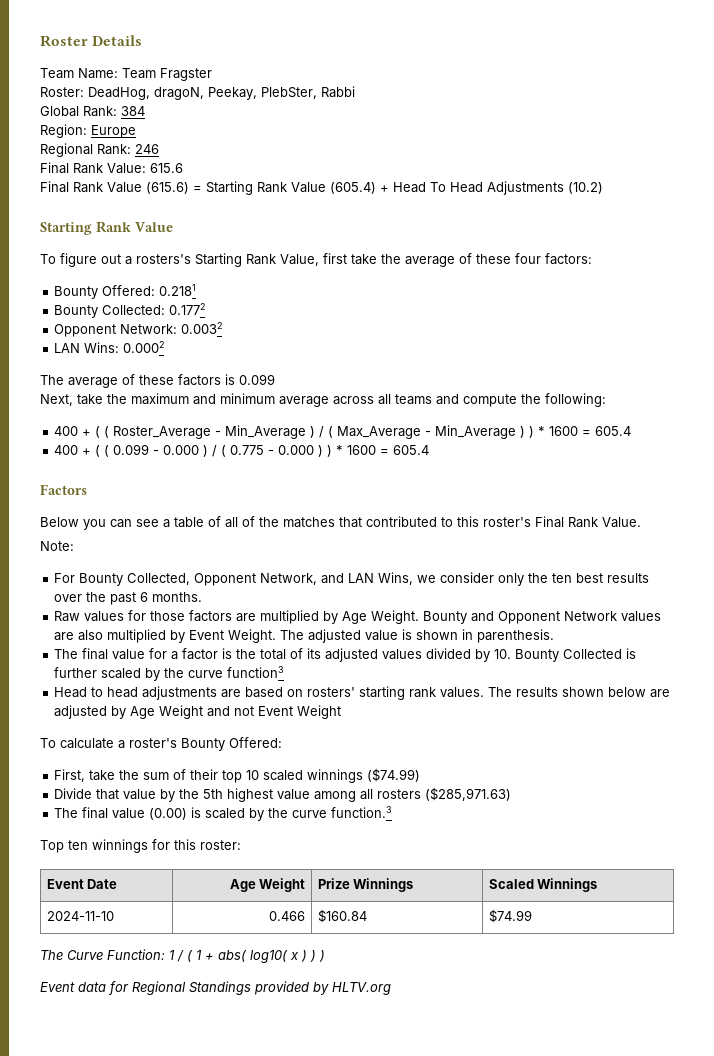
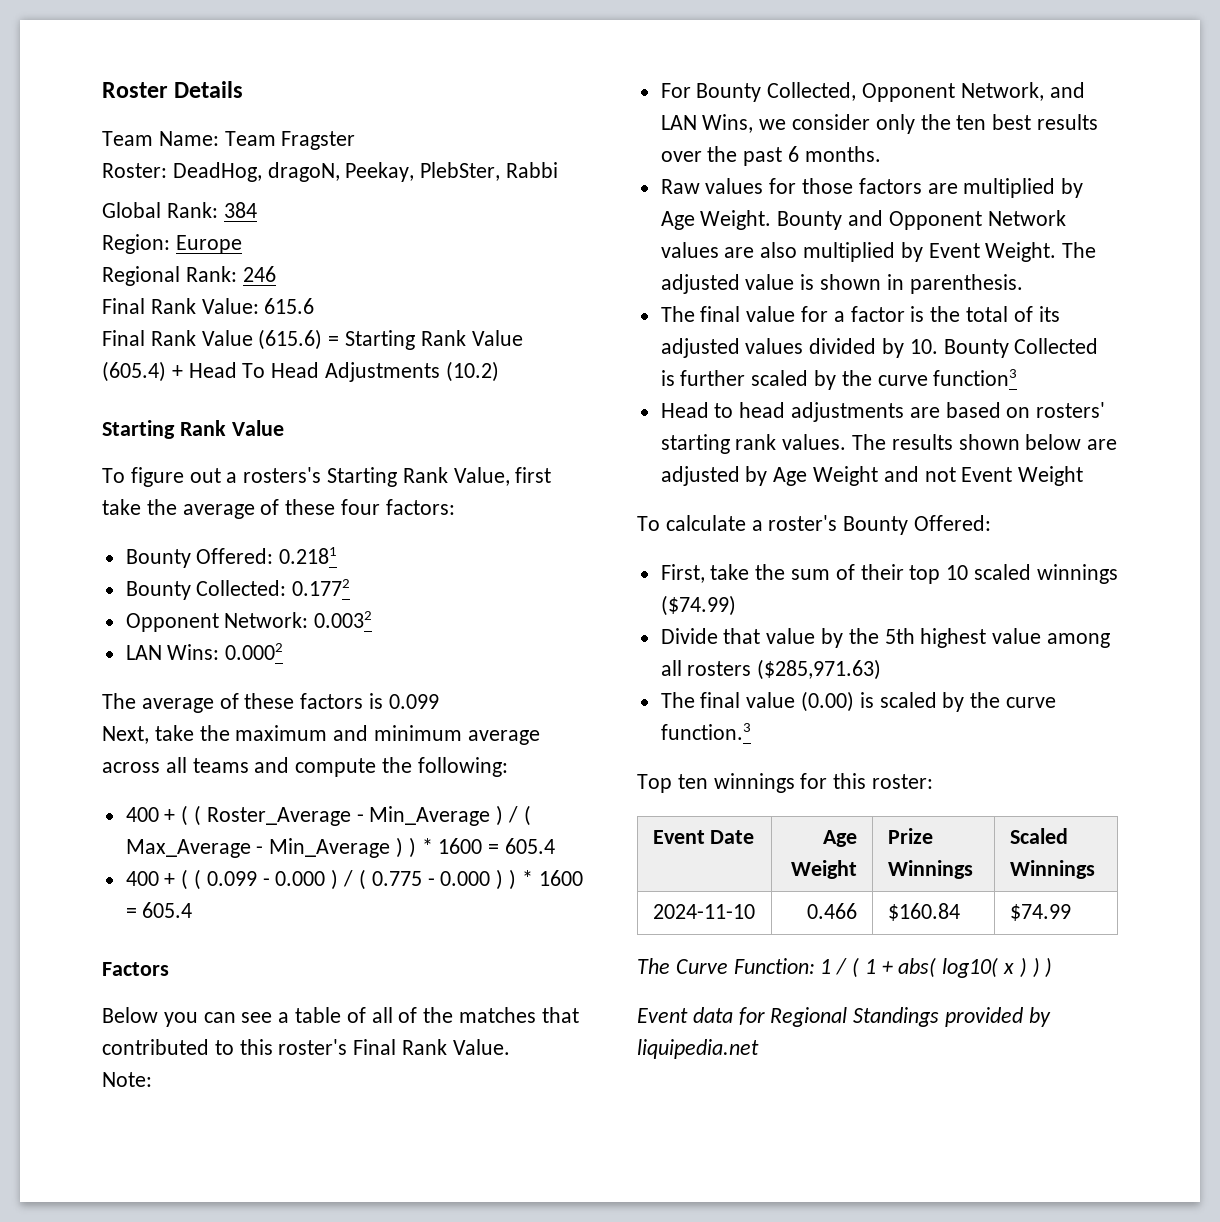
[332,982,391,995] HLTV.org -> [637,1039,759,1059] liquipedia.net

